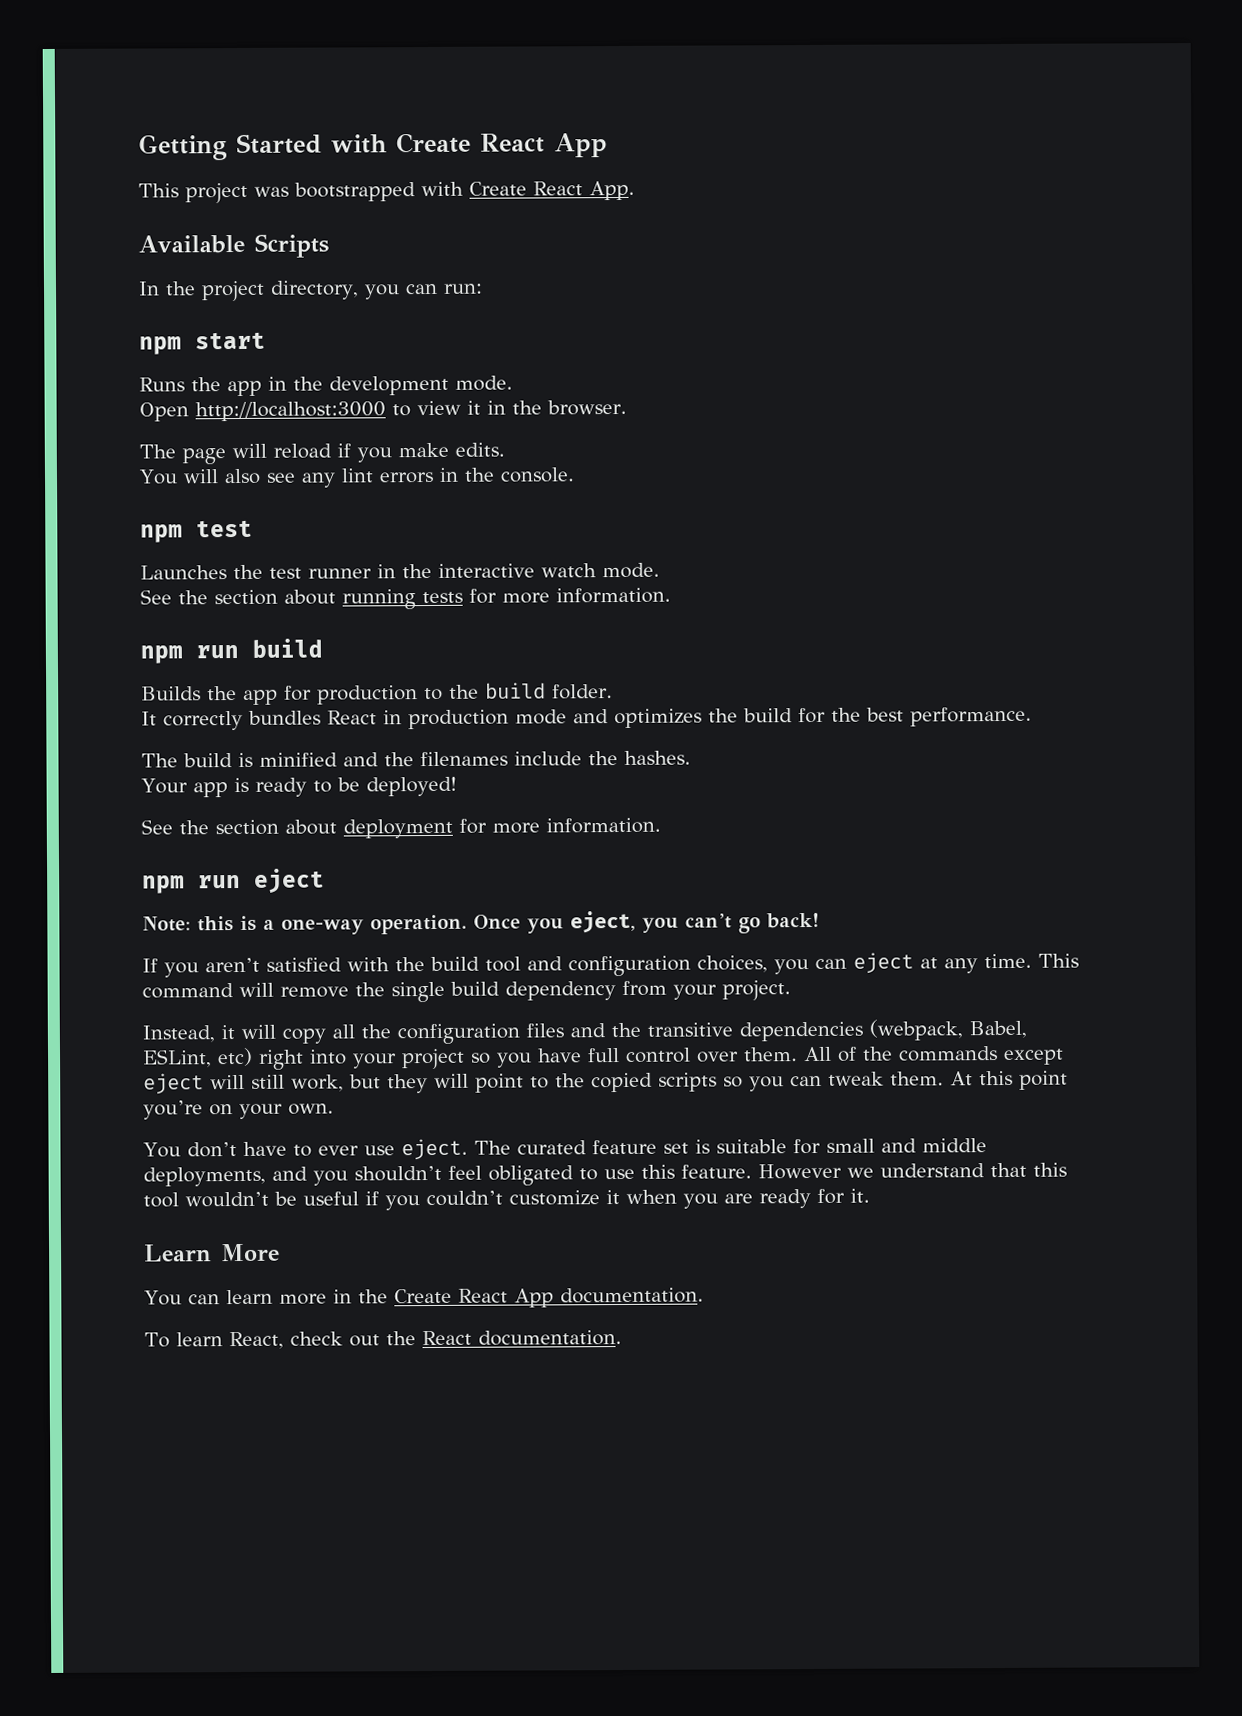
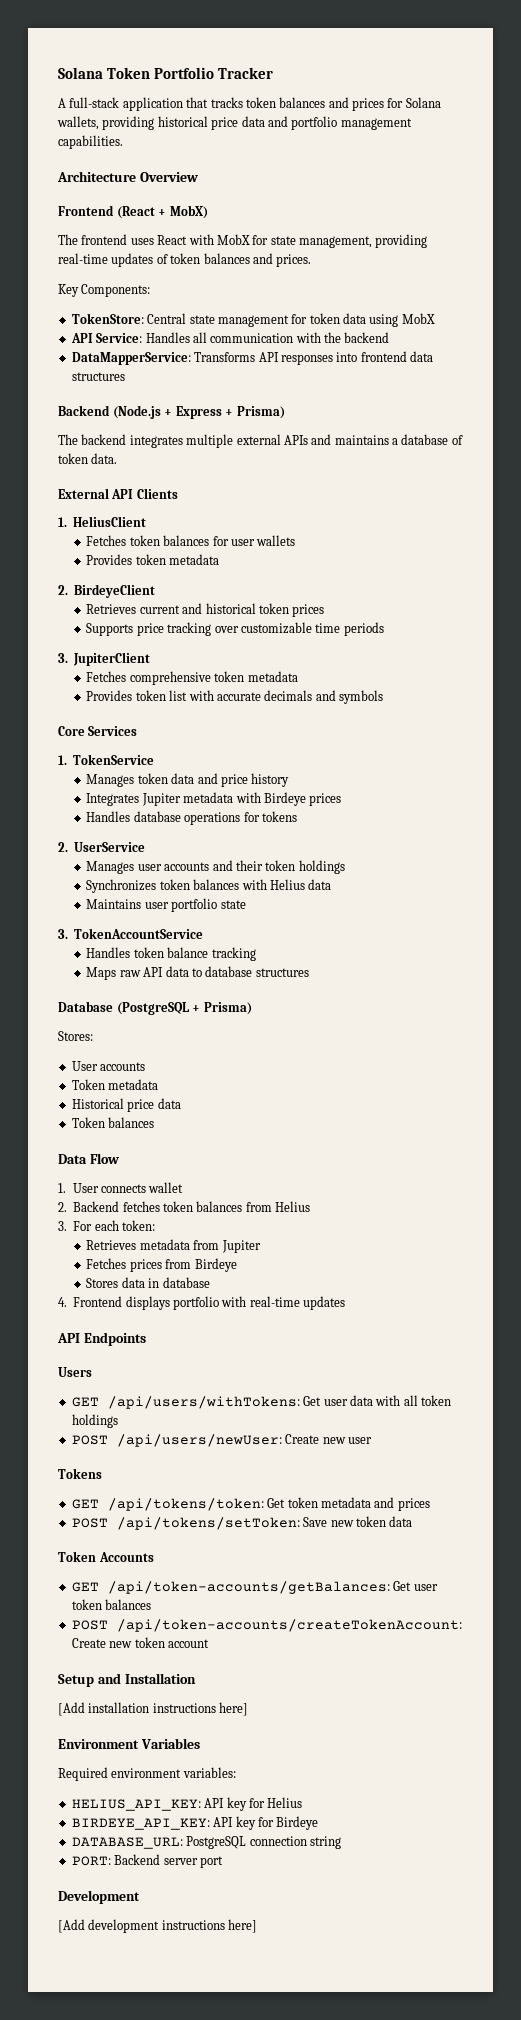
[138,132,608,161] [138,180,635,204] [138,233,329,258] [138,280,483,302] [139,331,266,355] [139,375,513,397] [139,399,627,422] [139,442,505,465] [139,467,575,488] [140,519,253,543] [140,562,660,580] [140,587,671,610] [140,638,323,664] [141,682,613,705] [141,706,1032,731] [141,750,691,768] [141,776,457,798] [141,817,661,839] [142,868,325,894] [142,910,820,935] [142,952,1079,978] [142,980,791,1003] [142,1019,1027,1045] [142,1046,1064,1070] [143,1070,1068,1095] [143,1100,334,1120] [143,1138,987,1161] [143,1162,1067,1187] [143,1188,870,1211] [144,1243,280,1262] [144,1287,704,1308] [144,1330,622,1350] Getting Started with Create React App // This project was bootstrapped with Create React App. // Available Scripts // In the project directory, you can run: // npm start // Runs the app in the development mode. // Open http://localhost:3000 to view it in the browser. // The page will reload if you make edits. // You will also see any lint errors in the console. // npm test // Launches the test runner in the interactive watch mode. // See the section about running tests for more information. // npm run build // Builds the app for production to the build folder. // It correctly bundles React in production mode and optimizes the build for the best performance. // The build is minified and the filenames include the hashes. // Your app is ready to be deployed! // See the section about deployment for more information. // npm run eject // Note: this is a one-way operation. Once you eject, you can’t go back! // If you aren’t satisfied with the build tool and configuration choices, you can eject at any time. This command will remove the single build dependency from your project. // Instead, it will copy all the configuration files and the transitive dependencies (webpack, Babel, ESLint, etc) right into your project so you have full control over them. All of the commands except eject will still work, but they will point to the copied scripts so you can tweak them. At this point you’re on your own. // You don’t have to ever use eject. The curated feature set is suitable for small and middle deployments, and you shouldn’t feel obligated to use this feature. However we understand that this tool wouldn’t be useful if you couldn’t customize it when you are ready for it. // Learn More // You can learn more in the Create React App documentation. // To learn React, check out the React documentation. -> [58,67,273,79] [58,97,441,111] [57,116,412,130] [58,135,123,149] [57,171,198,182] [58,205,208,219] [58,234,428,248] [58,253,312,267] [58,284,151,297] [71,313,435,327] [70,332,390,343] [71,351,433,365] [71,372,125,381] [58,405,285,419] [58,434,463,448] [58,453,118,464] [58,488,178,499] [58,516,147,527] [86,535,296,546] [86,554,220,565] [58,584,156,598] [86,603,325,617] [86,622,384,636] [58,652,151,666] [86,671,298,685] [86,690,384,704] [58,726,138,736] [58,754,155,765] [86,773,290,787] [86,792,342,806] [86,811,297,825] [58,842,146,852] [86,860,345,874] [86,879,332,893] [86,898,246,912] [58,928,204,939] [86,947,256,961] [86,966,309,980] [58,1001,252,1015] [58,1031,93,1041] [71,1061,146,1071] [71,1079,159,1090] [71,1098,181,1112] [71,1117,155,1128] [58,1153,119,1164] [58,1182,184,1193] [58,1201,311,1212] [58,1220,155,1231] [86,1239,261,1253] [86,1258,237,1272] [86,1277,210,1288] [58,1296,346,1310] [57,1332,146,1346] [58,1367,92,1377] [71,1395,451,1409] [71,1414,118,1428] [71,1434,372,1447] [58,1468,102,1479] [71,1497,430,1511] [71,1516,413,1530] [58,1551,154,1562] [71,1581,438,1594] [71,1599,152,1610] [71,1619,462,1632] [71,1637,209,1648] [58,1673,196,1687] [58,1702,249,1716] [58,1738,200,1749] [58,1767,236,1781] [71,1797,303,1811] [71,1816,319,1830] [71,1836,341,1849] [71,1854,223,1868] [58,1890,140,1904] [58,1919,258,1933] Solana Token Portfolio Tracker // A full-stack application that tracks token balances and prices for Solana wallets, providing historical price data and portfolio management capabilities. // Architecture Overview // Frontend (React + MobX) // The frontend uses React with MobX for state management, providing real-time updates of token balances and prices. // Key Components: // TokenStore: Central state management for token data using MobX // API Service: Handles all communication with the backend // DataMapperService: Transforms API responses into frontend data structures // Backend (Node.js + Express + Prisma) // The backend integrates multiple external APIs and maintains a database of token data. // External API Clients // 1. HeliusClient // Fetches token balances for user wallets // Provides token metadata // 2. BirdeyeClient // Retrieves current and historical token prices // Supports price tracking over customizable time periods // 3. JupiterClient // Fetches comprehensive token metadata // Provides token list with accurate decimals and symbols // Core Services // 1. TokenService // Manages token data and price history // Integrates Jupiter metadata with Birdeye prices // Handles database operations for tokens // 2. UserService // Manages user accounts and their token holdings // Synchronizes token balances with Helius data // Maintains user portfolio state // 3. TokenAccountService // Handles token balance tracking // Maps raw API data to database structures // Database (PostgreSQL + Prisma) // Stores: // User accounts // Token metadata // Historical price data // Token balances // Data Flow // 1. User connects wallet // 2. Backend fetches token balances from Helius // 3. For each token: // Retrieves metadata from Jupiter // Fetches prices from Birdeye // Stores data in database // 4. Frontend displays portfolio with real-time updates // API Endpoints // Users // GET /api/users/withTokens: Get user data with all token holdings // POST /api/users/newUser: Create new user // Tokens // GET /api/tokens/token: Get token metadata and prices // POST /api/tokens/setToken: Save new token data // Token Accounts // GET /api/token-accounts/getBalances: Get user token balances // POST /api/token-accounts/createTokenAccount: Create new token account // Setup and Installation // [Add installation instructions here] // Environment Variables // Required environment variables: // HELIUS_API_KEY: API key for Helius // BIRDEYE_API_KEY: API key for Birdeye // DATABASE_URL: PostgreSQL connection string // PORT: Backend server port // Development // [Add development instructions here]

